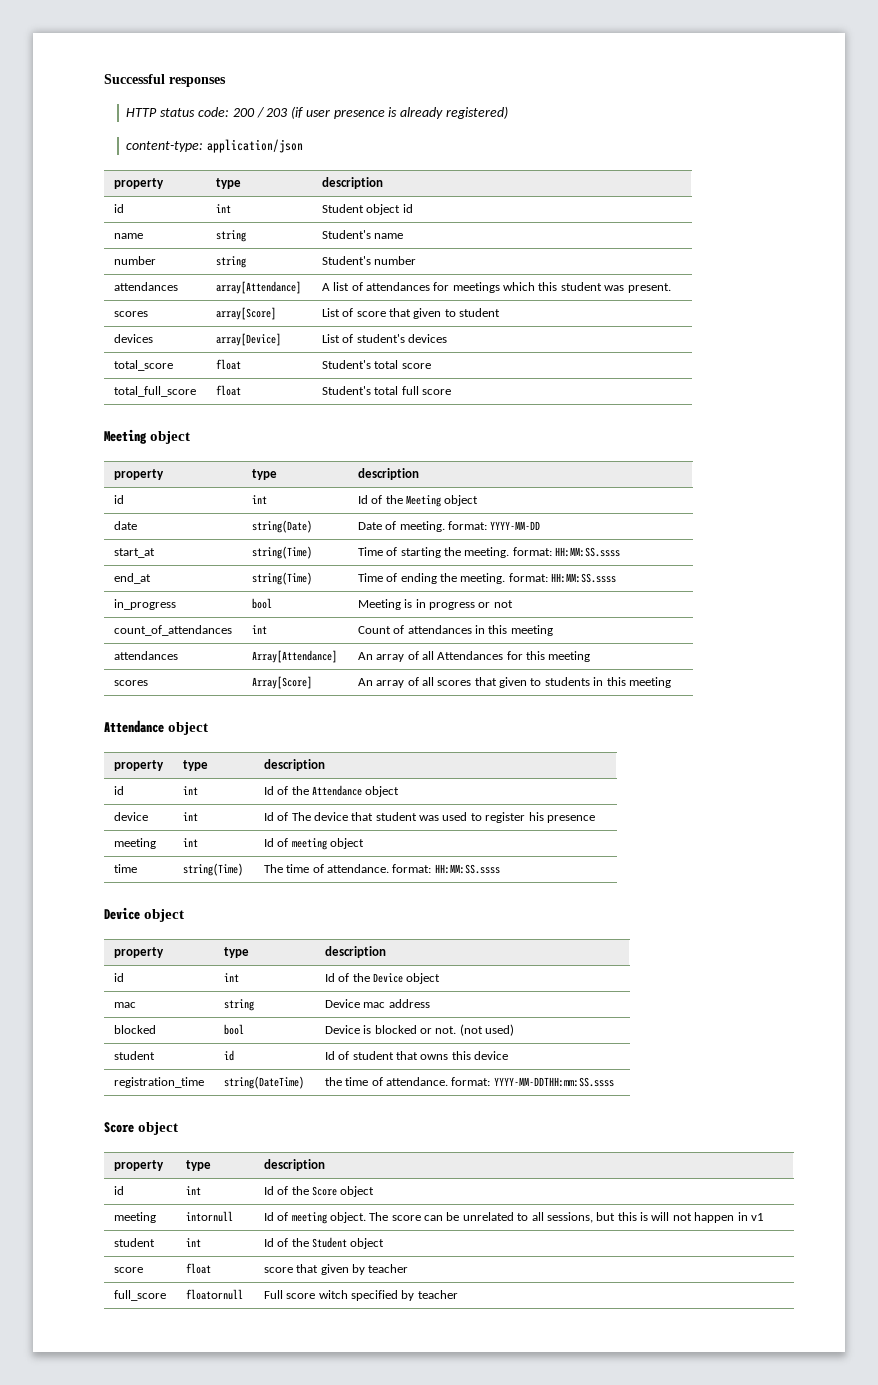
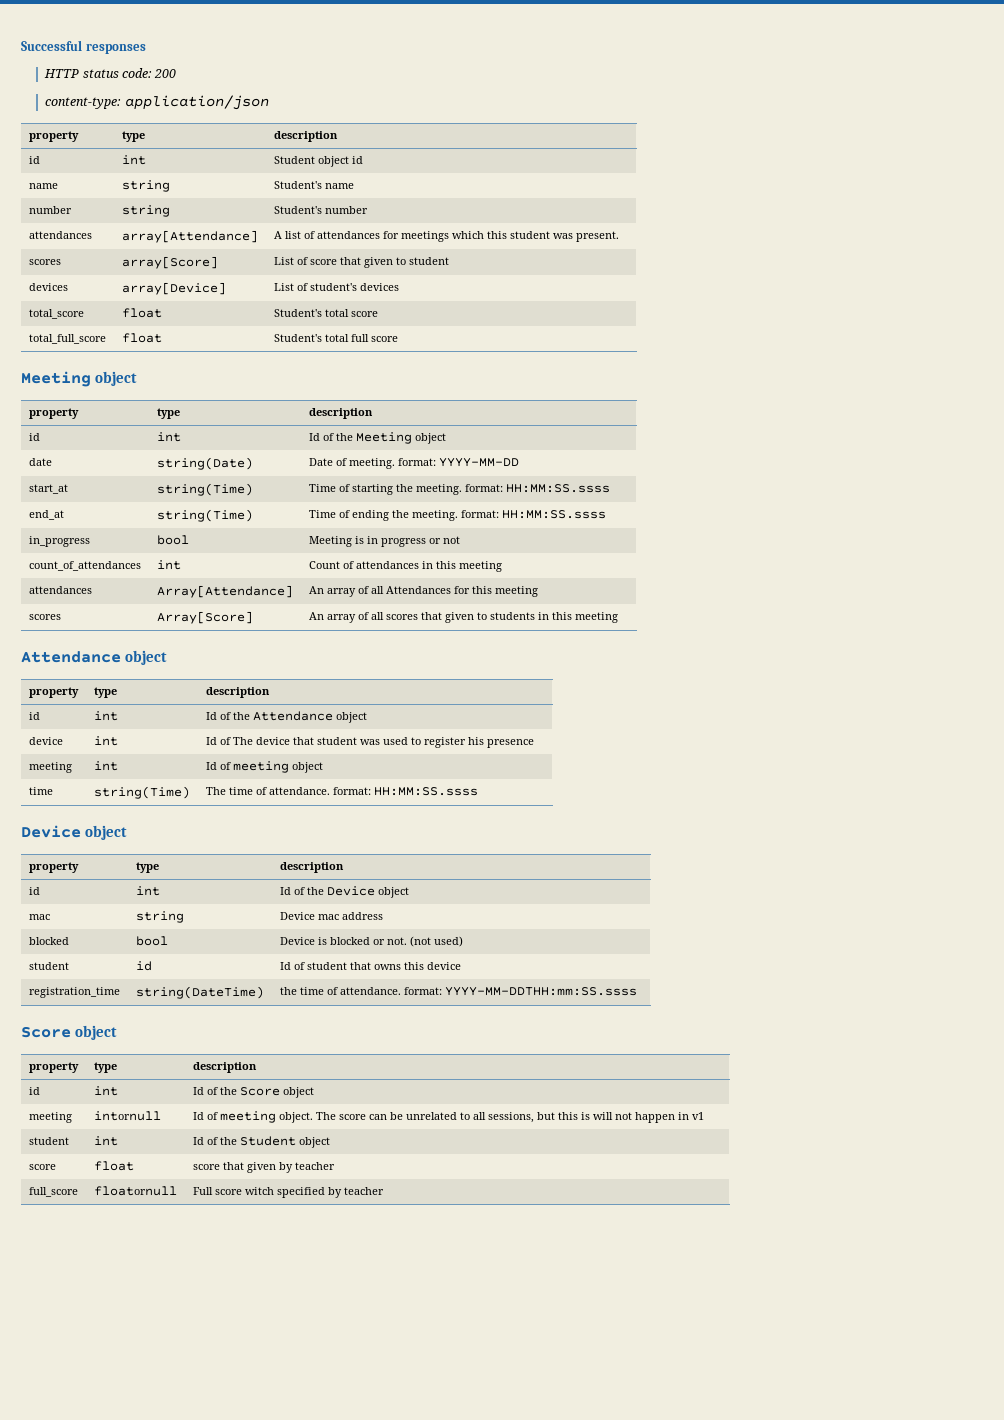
[256,106,508,119] / 203 (if user presence is already registered) -> (177, 73) none

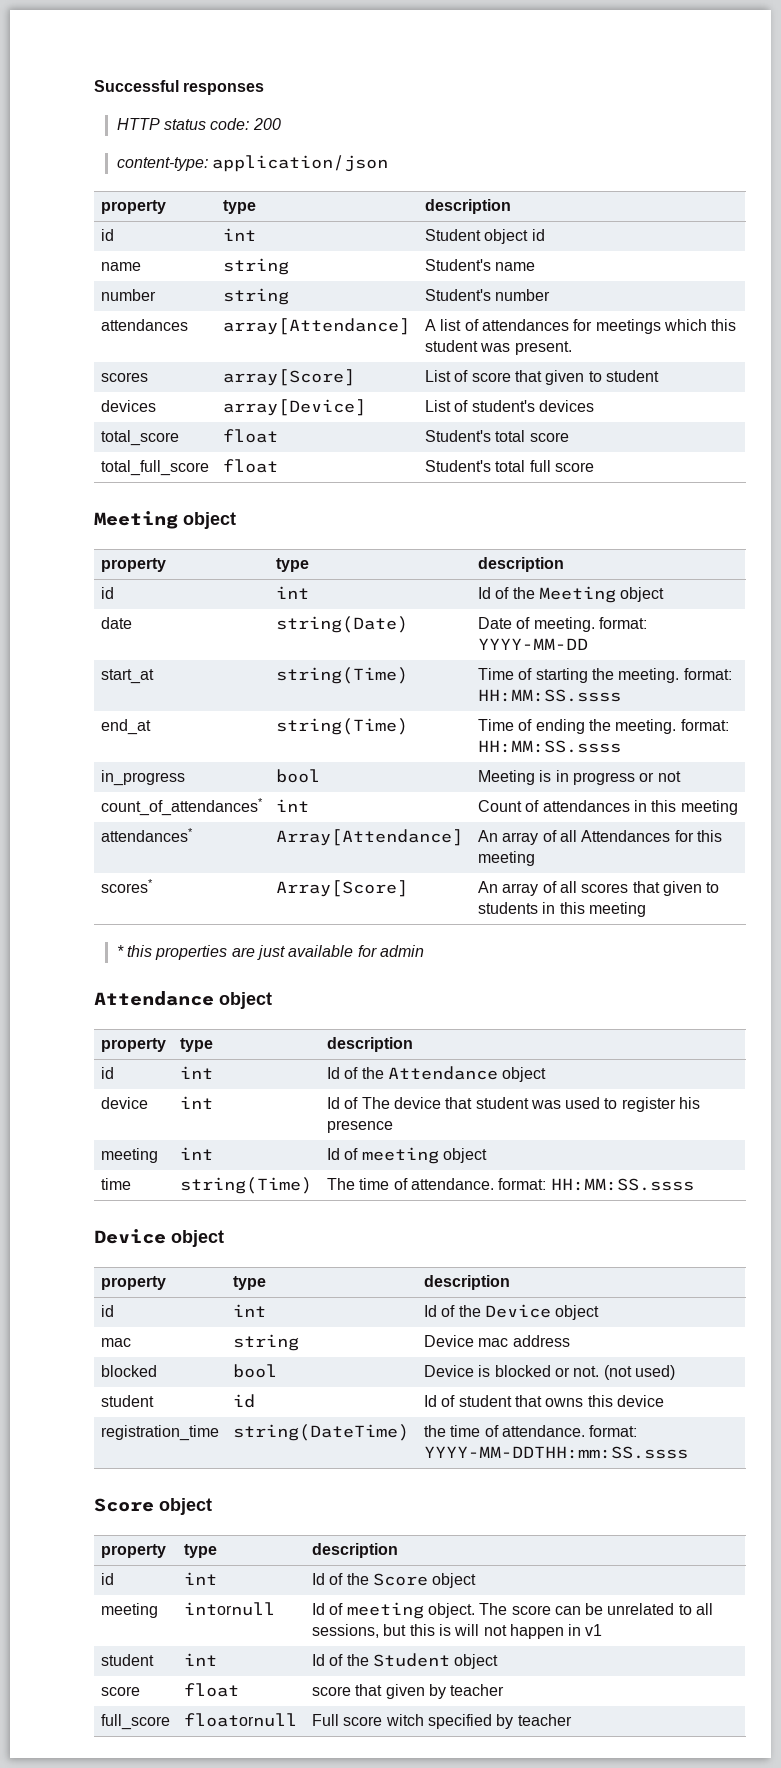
[28,561,141,571] count_of_attendances -> [100,798,263,816] count_of_attendances*
[28,586,92,594] attendances -> [100,828,193,842] attendances*
[28,614,61,620] scores -> [100,879,153,893] scores*
(618, 617) none -> [116,945,424,960] // * this properties are just available for admin

